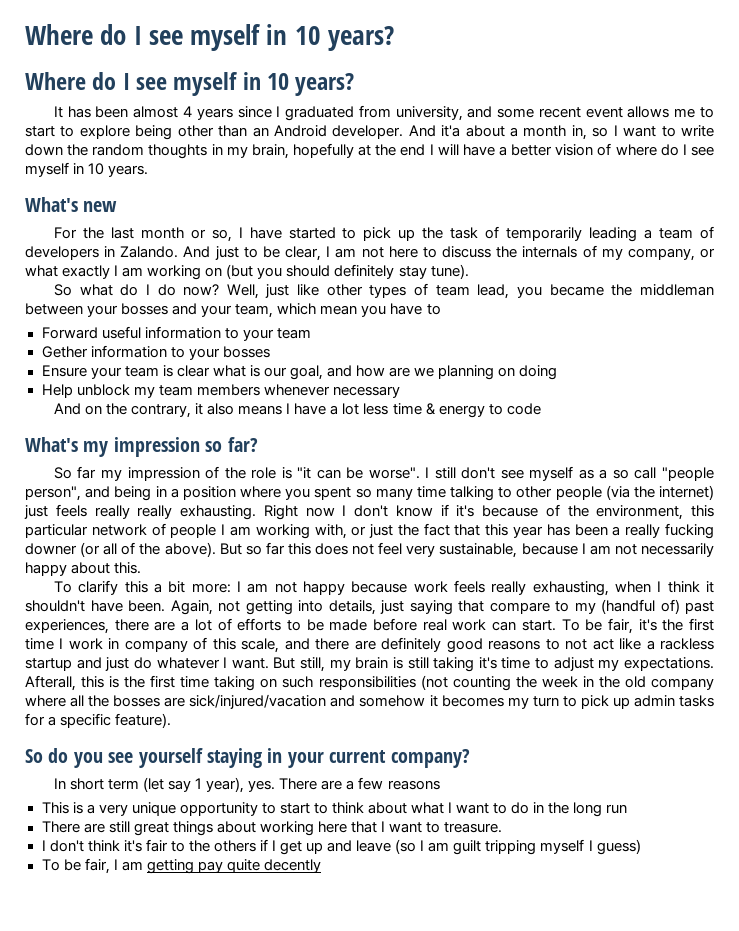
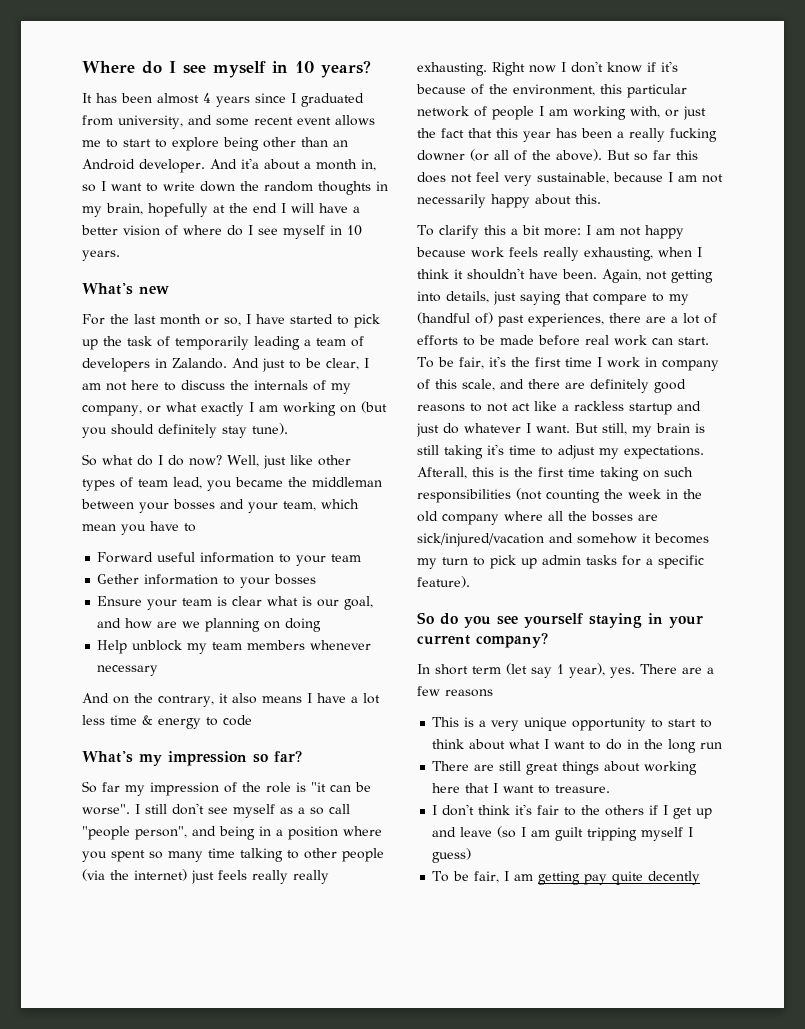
[25,24,395,51] [25,72,355,96] Where do I see myself in 10 years? // Where do I see myself in 10 years? -> [82,60,371,78] Where do I see myself in 10 years?

